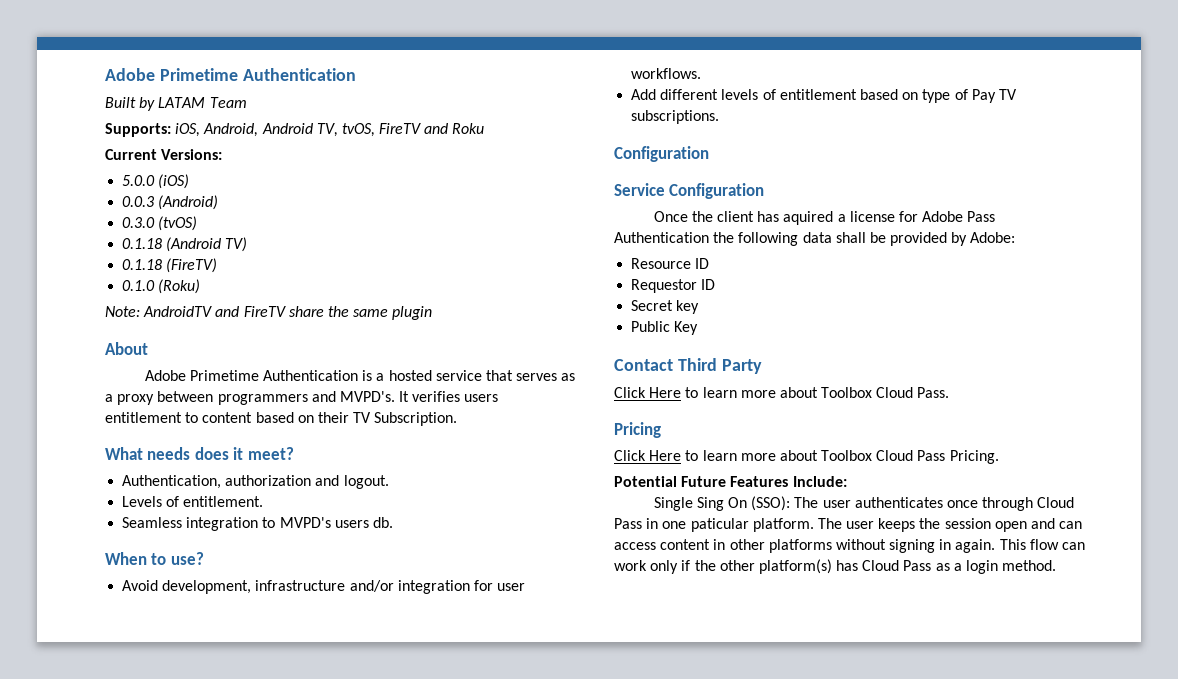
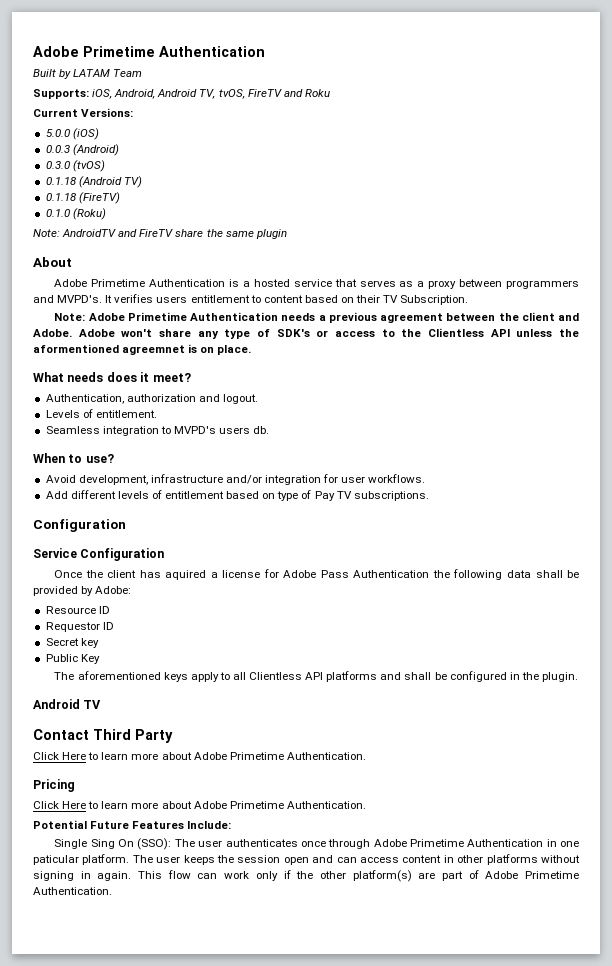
(458, 419) none -> [54,312,579,323] [33,328,580,339] [33,344,252,355] // Note: Adobe Primetime Authentication needs a previous agreement between the client and Adobe. Adobe won't share any type of SDK's or access to the Clientless API unless the aformentioned agreemnet is on place.
(699, 328) none -> [54,671,578,682] [33,699,102,709] // The aforementioned keys apply to all Clientless API platforms and shall be configured in the plugin. // Android TV
[821,387,950,398] Toolbox Cloud Pass. -> [193,752,366,760] Adobe Primetime Authentication.
[821,450,999,464] Toolbox Cloud Pass Pricing. -> [193,801,366,809] Adobe Primetime Authentication.
[1037,497,1075,508] [614,518,642,529] Cloud Pass -> [373,839,544,847] Adobe Primetime Authentication
[836,560,1057,574] has Cloud Pass as a login method. -> [418,870,579,881] [33,887,112,895] are part of Adobe Primetime Authentication.

